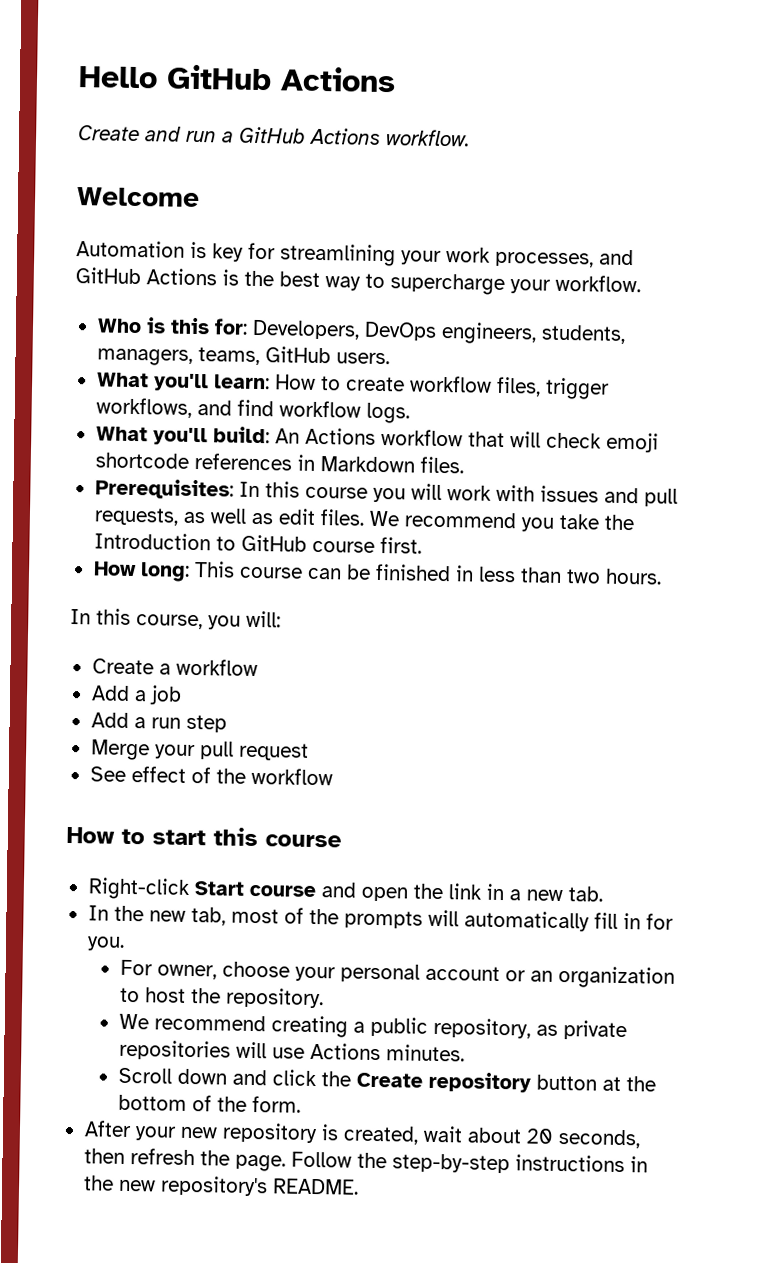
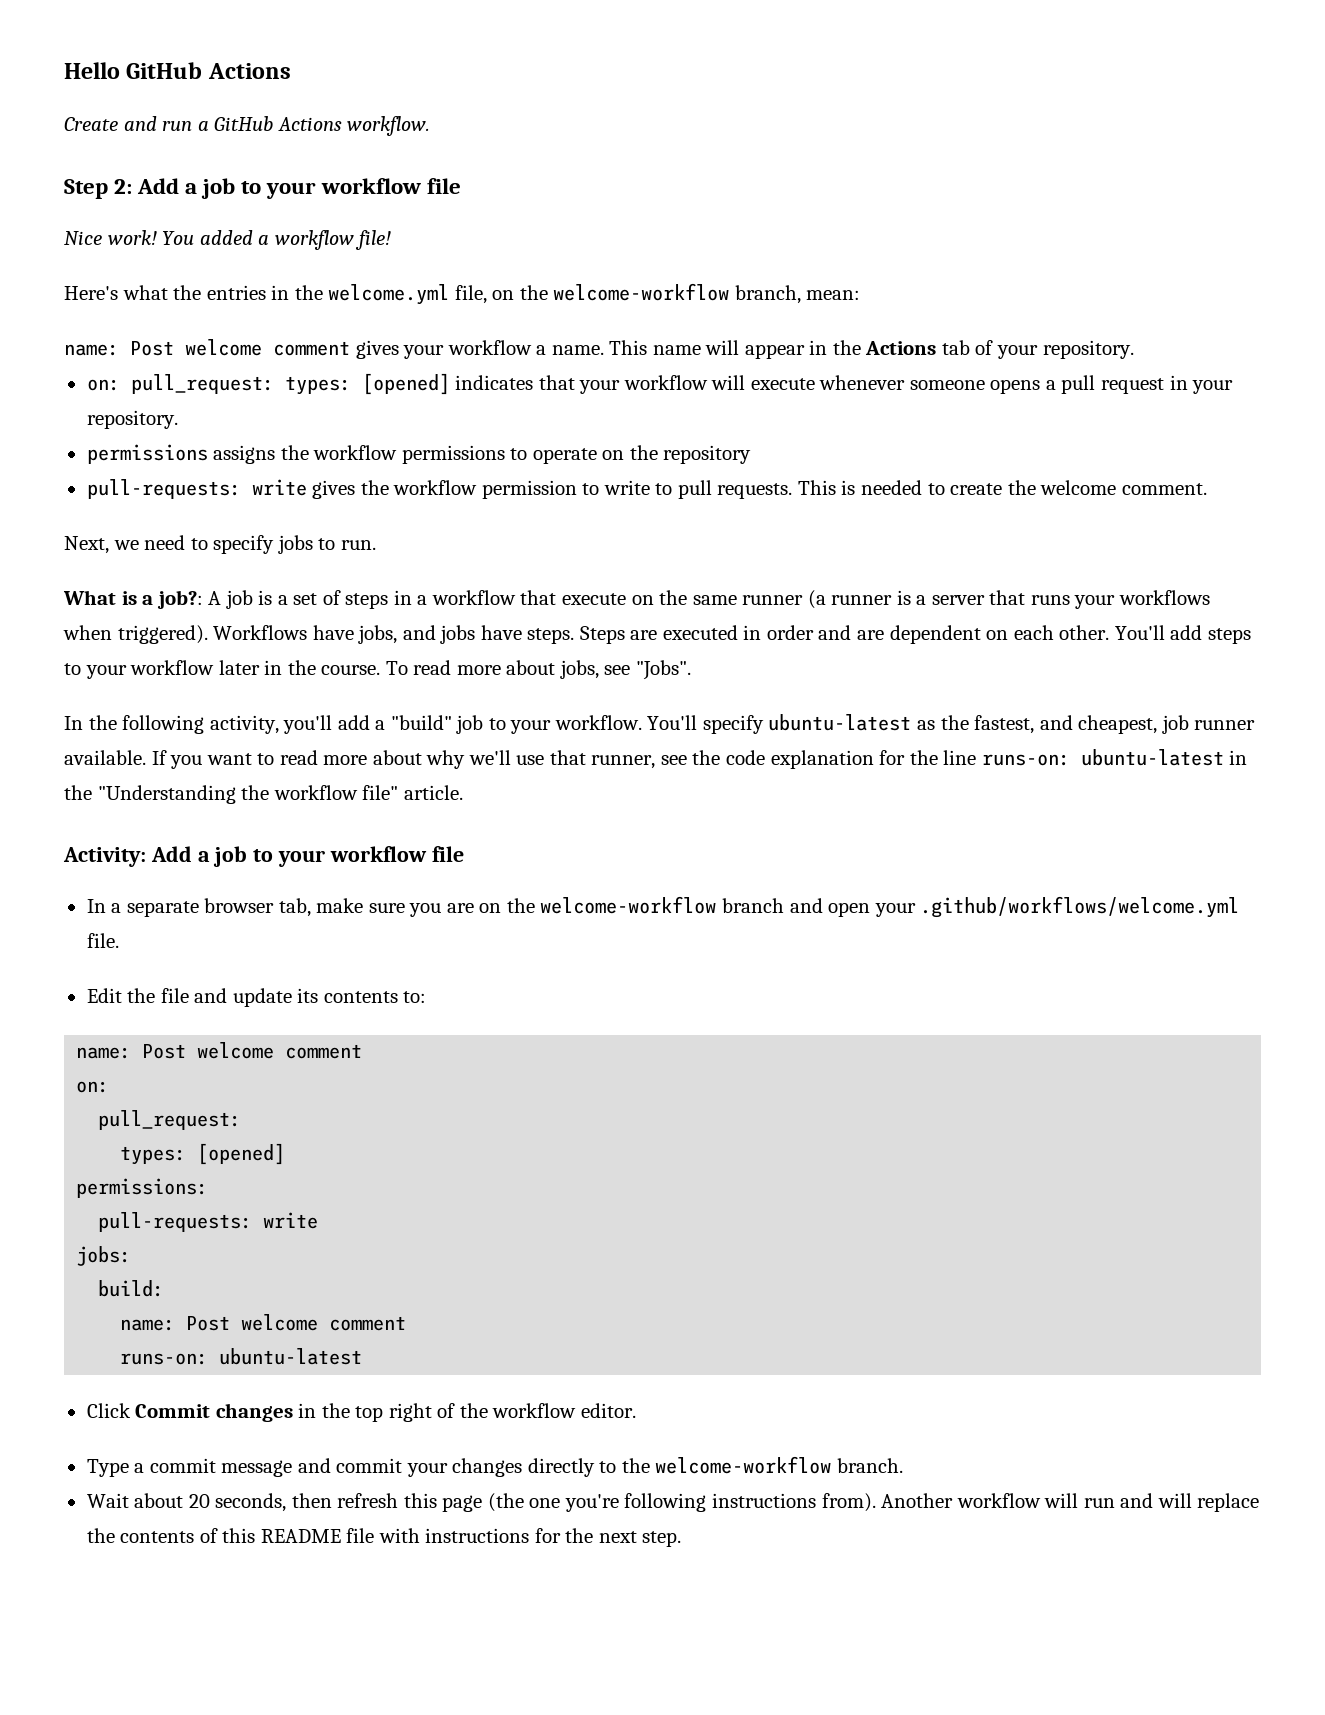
[76,187,200,208] [76,240,634,268] [75,267,641,295] [96,317,626,345] [96,346,390,366] [96,372,610,400] [95,397,410,424] [95,426,659,453] [94,452,464,474] [94,478,678,507] [93,507,635,532] [93,532,422,554] [92,560,662,585] [70,608,281,630] [91,658,258,677] [90,685,182,705] [90,712,227,733] [89,739,309,761] [89,765,333,786] [66,826,342,848] [87,877,603,902] [87,905,674,932] [86,936,125,951] [119,959,675,989] [119,987,324,1009] [118,1013,627,1041] [118,1039,465,1062] [117,1067,656,1093] [117,1094,301,1113] [83,1120,463,1145] Welcome // Automation is key for streamlining your work processes, and GitHub Actions is the best way to supercharge your workflow. // Who is this for: Developers, DevOps engineers, students, managers, teams, GitHub users. // What you'll learn: How to create workflow files, trigger workflows, and find workflow logs. // What you'll build: An Actions workflow that will check emoji shortcode references in Markdown files. // Prerequisites: In this course you will work with issues and pull requests, as well as edit files. We recommend you take the Introduction to GitHub course first. // How long: This course can be finished in less than two hours. // In this course, you will: // Create a workflow // Add a job // Add a run step // Merge your pull request // See effect of the workflow // How to start this course // Right-click Start course and open the link in a new tab. // In the new tab, most of the prompts will automatically fill in for you. // For owner, choose your personal account or an organization to host the repository. // We recommend creating a public repository, as private repositories will use Actions minutes. // Scroll down and click the Create repository button at the bottom of the form. // After your new repository is created, wait -> [64,178,461,199] [64,230,392,250] [64,283,861,305] [64,339,1134,359] [86,373,1234,395] [86,410,178,429] [86,444,752,464] [86,479,1207,499] [64,535,376,554] [63,590,1210,609] [63,625,1251,644] [64,660,691,680] [64,714,1256,734] [64,749,1248,769] [64,785,463,804] [63,846,464,867] [86,896,1240,918] [86,933,119,948] [86,988,427,1007] [76,1042,363,1059] [76,1081,110,1093] [98,1110,242,1130] [120,1143,286,1165] [76,1178,209,1198] [98,1212,319,1232] [76,1246,132,1266] [98,1280,165,1297] [120,1314,407,1331] [120,1348,363,1365] [86,1403,636,1422] [86,1456,903,1477] [86,1493,129,1508] Step 2: Add a job to your workflow file // Nice work! You added a workflow file! // Here's what the entries in the welcome.yml file, on the welcome-workflow branch, mean: // name: Post welcome comment gives your workflow a name. This name will appear in the Actions tab of your repository. // on: pull_request: types: [opened] indicates that your workflow will execute whenever someone opens a pull request in your repository. // permissions assigns the workflow permissions to operate on the repository // pull-requests: write gives the workflow permission to write to pull requests. This is needed to create the welcome comment. // Next, we need to specify jobs to run. // What is a job?: A job is a set of steps in a workflow that execute on the same runner (a runner is a server that runs your workflows when triggered). Workflows have jobs, and jobs have steps. Steps are executed in order and are dependent on each other. You'll add steps to your workflow later in the course. To read more about jobs, see "Jobs". // In the following activity, you'll add a "build" job to your workflow. You'll specify ubuntu-latest as the fastest, and cheapest, job runner available. If you want to read more about why we'll use that runner, see the code explanation for the line runs-on: ubuntu-latest in the "Understanding the workflow file" article. // Activity: Add a job to your workflow file // In a separate browser tab, make sure you are on the welcome-workflow branch and open your .github/workflows/welcome.yml file. // Edit the file and update its contents to: // name: Post welcome comment // on: // pull_request: // types: [opened] // permissions: // pull-requests: write // jobs: // build: // name: Post welcome comment // runs-on: ubuntu-latest // Click Commit changes in the top right of the workflow editor. // Type a commit message and commit your changes directly to the welcome-workflow branch. // Wait
[199,1150,648,1174] [82,1175,359,1197] the page. Follow the step-by-step instructions in the new repository's README. -> [403,1493,1260,1512] [86,1528,682,1547] this page (the one you're following instructions from). Another workflow will run and will replace the contents of this README file with instructions for the next step.

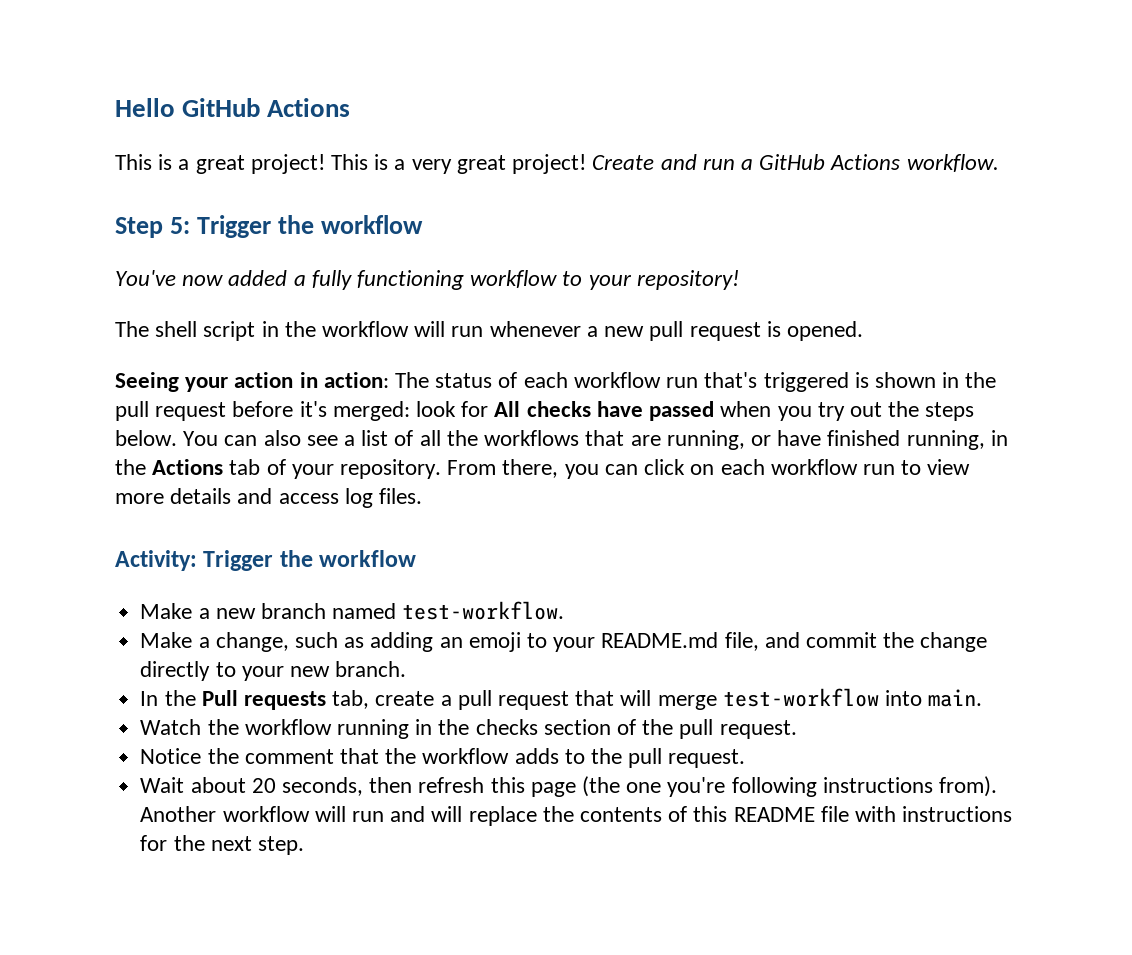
(291, 71) none -> [115,154,587,174] This is a great project! This is a very great project!
[114,178,461,199] [64,230,392,250] [64,283,861,305] [64,339,805,359] 2: Add a job to your workflow file // Nice work! You added a workflow file! // Here's what the entries in the welcome.yml file, on the welcome-workflow branch, mean: // name: Post welcome comment gives your workflow a name. This name will appear -> [169,215,423,238] [115,270,739,290] [115,321,863,341] [115,372,997,392] [115,401,975,421] [115,430,985,450] 5: Trigger the workflow // You've now added a fully functioning workflow to your repository! // The shell script in the workflow will run whenever a new pull request is opened. // Seeing your action in action: The status of each workflow run that's triggered is shown in the pull request before it's merged: look for All checks have passed when you try out the steps below. You can also see a list of all the workflows that are running, or have finished running,
[86,373,1234,395] [86,410,178,429] [86,444,752,464] [86,479,1207,499] [64,535,376,554] [63,590,1210,609] [63,625,1251,644] [64,660,691,680] [64,714,1256,734] [64,749,1248,769] [64,785,463,804] [63,846,464,867] [86,896,1240,918] [86,933,119,948] [86,988,427,1007] [76,1042,363,1059] [76,1081,110,1093] [98,1110,242,1130] [120,1143,286,1165] [76,1178,209,1198] [98,1212,319,1232] [76,1246,132,1266] [98,1280,165,1297] [120,1314,407,1331] [120,1348,363,1365] [86,1403,636,1422] [86,1456,903,1477] // on: pull_request: types: [opened] indicates that your workflow will execute whenever someone opens a pull request in your repository. // permissions assigns the workflow permissions to operate on the repository // pull-requests: write gives the workflow permission to write to pull requests. This is needed to create the welcome comment. // Next, we need to specify jobs to run. // What is a job?: A job is a set of steps in a workflow that execute on the same runner (a runner is a server that runs your workflows when triggered). Workflows have jobs, and jobs have steps. Steps are executed in order and are dependent on each other. You'll add steps to your workflow later in the course. To read more about jobs, see "Jobs". // In the following activity, you'll add a "build" job to your workflow. You'll specify ubuntu-latest as the fastest, and cheapest, job runner available. If you want to read more about why we'll use that runner, see the code explanation for the line runs-on: ubuntu-latest in the "Understanding the workflow file" article. // Activity: Add a job to your workflow file // In a separate browser tab, make sure you are on the welcome-workflow branch and open your .github/workflows/welcome.yml file. // Edit the file and update its contents to: // name: Post welcome comment // on: // pull_request: // types: [opened] // permissions: // pull-requests: write // jobs: // build: // name: Post welcome comment // runs-on: ubuntu-latest // Click Commit changes in the top right of the workflow editor. // Type a commit message and commit your changes directly to the welcome-workflow branch. -> [447,459,971,479] [115,488,423,508] [115,550,417,571] [140,601,565,620] [140,632,988,652] [140,661,407,681] [140,688,983,710] [140,719,797,739] [140,748,746,768] From there, you can click on each workflow run to view more details and access log files. // Activity: Trigger the workflow // Make a new branch named test-workflow. // Make a change, such as adding an emoji to your README.md file, and commit the change directly to your new branch. // In the Pull requests tab, create a pull request that will merge test-workflow into main. // Watch the workflow running in the checks section of the pull request. // Notice the comment that the workflow adds to the pull request.

